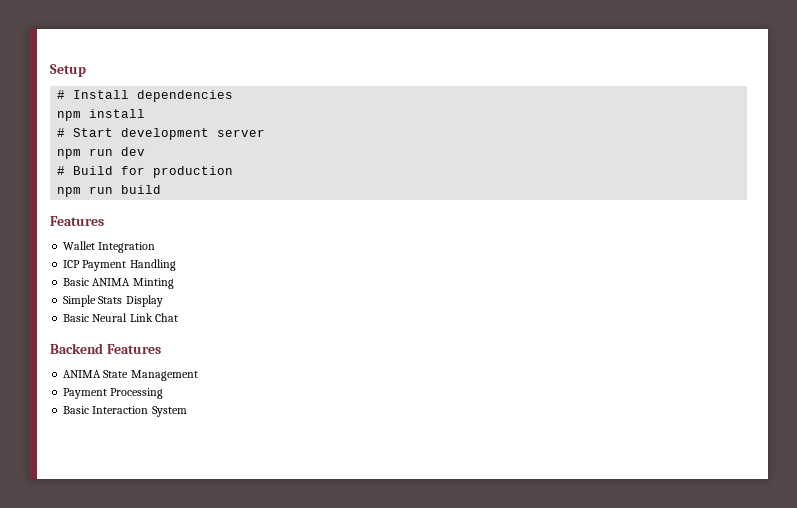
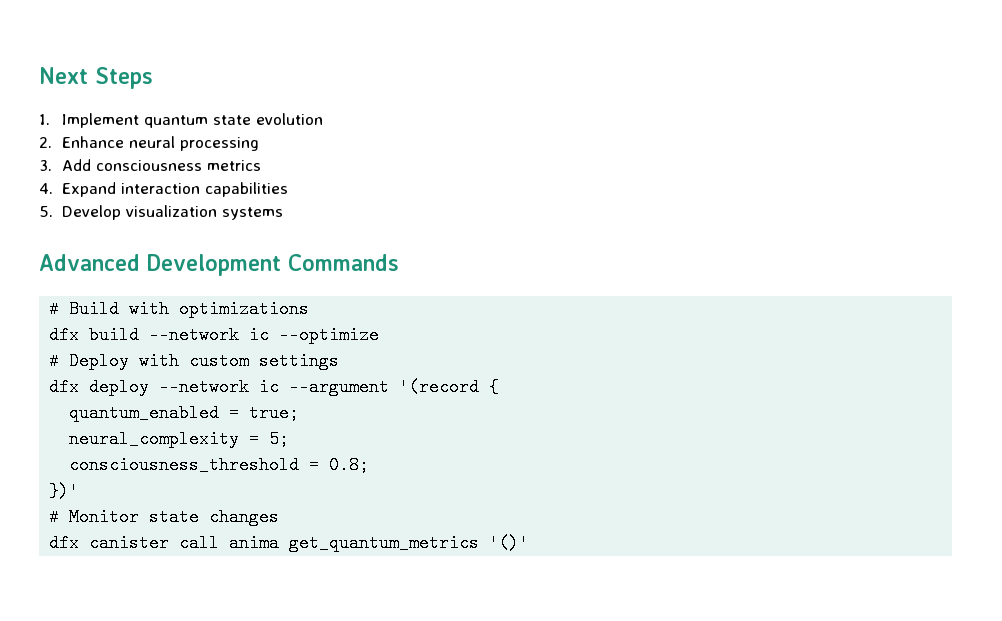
[50,64,86,77] [57,90,234,102] [57,109,146,121] [57,128,266,140] [57,147,146,159] [57,166,234,178] [57,185,162,197] [50,216,104,226] [63,241,156,253] [63,259,176,271] [63,278,174,289] [63,295,163,307] [63,313,178,322] [50,343,161,354] [63,370,198,381] [63,388,164,399] [63,406,187,417] Setup // # Install dependencies // npm install // # Start development server // npm run dev // # Build for production // npm run build // Features // Wallet Integration // ICP Payment Handling // Basic ANIMA Minting // Simple Stats Display // Basic Neural Link Chat // Backend Features // ANIMA State Management // Payment Processing // Basic Interaction System -> [39,67,153,89] [39,113,323,128] [39,136,259,151] [39,159,261,171] [39,182,288,197] [39,205,283,220] [39,254,399,276] [49,300,310,318] [49,326,380,344] [49,352,340,370] [49,378,500,396] [69,404,300,422] [69,430,290,448] [69,456,370,474] [49,482,80,500] [49,508,280,526] [49,534,530,552] Next Steps // 1. Implement quantum state evolution // 2. Enhance neural processing // 3. Add consciousness metrics // 4. Expand interaction capabilities // 5. Develop visualization systems // Advanced Development Commands // # Build with optimizations // dfx build --network ic --optimize // # Deploy with custom settings // dfx deploy --network ic --argument '(record { // quantum_enabled = true; // neural_complexity = 5; // consciousness_threshold = 0.8; // })' // # Monitor state changes // dfx canister call anima get_quantum_metrics '()'

